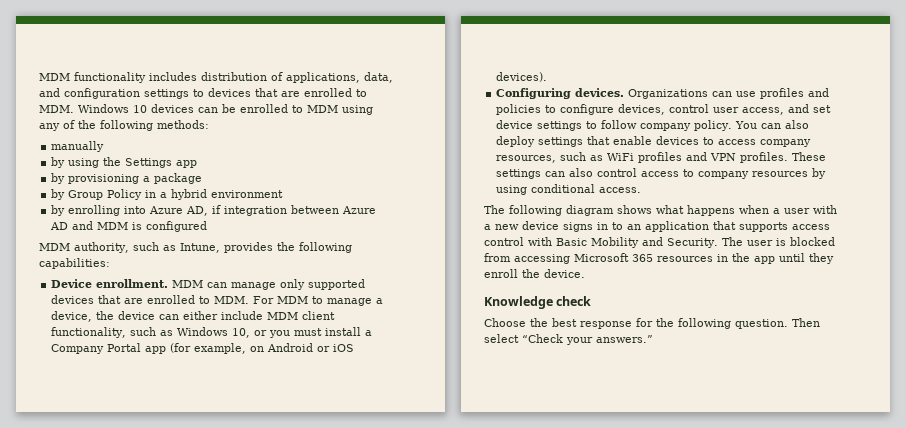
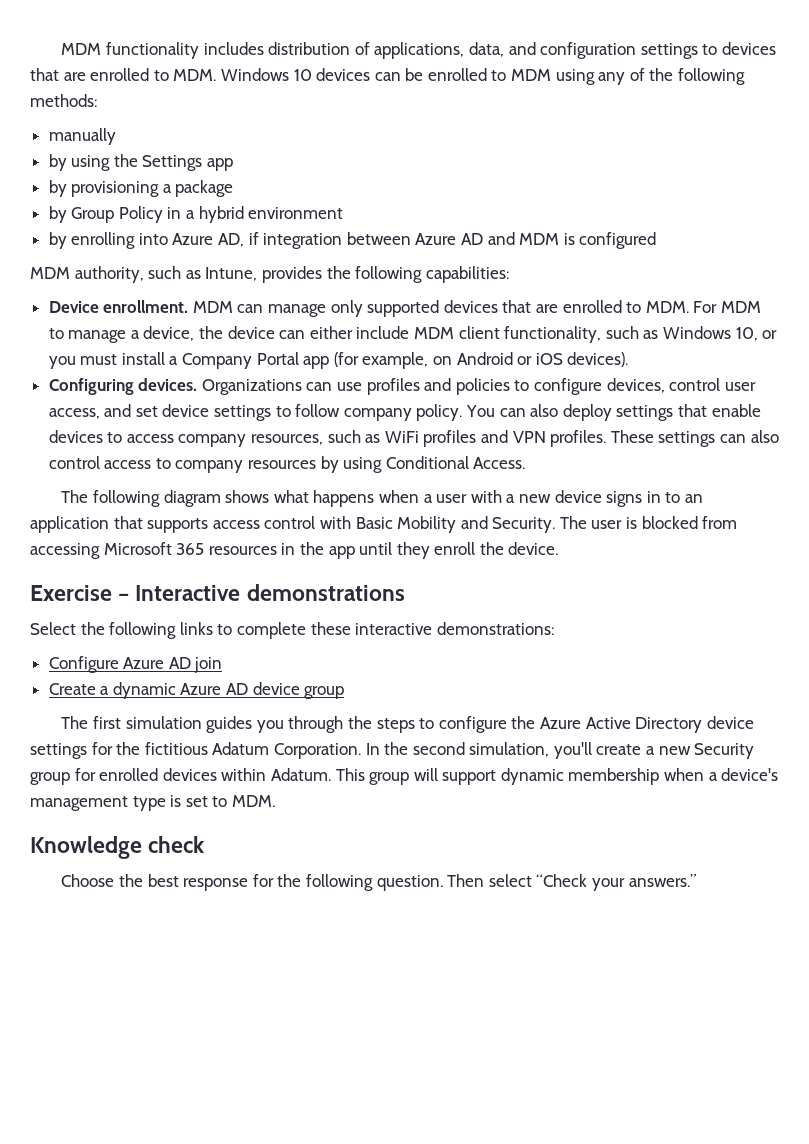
[531,184,642,193] conditional access. -> [385,456,526,469] Conditional Access.
(585, 273) none -> [30,584,405,601] [30,622,554,639] [48,656,223,673] [48,682,345,699] [61,716,754,733] [30,742,755,759] [30,768,779,785] [30,795,275,811] // Exercise – Interactive demonstrations // Select the following links to complete these interactive demonstrations: // Configure Azure AD join // Create a dynamic Azure AD device group // The first simulation guides you through the steps to configure the Azure Active Directory device settings for the fictitious Adatum Corporation. In the second simulation, you'll create a new Security group for enrolled devices within Adatum. This group will support dynamic membership when a device's management type is set to MDM.

